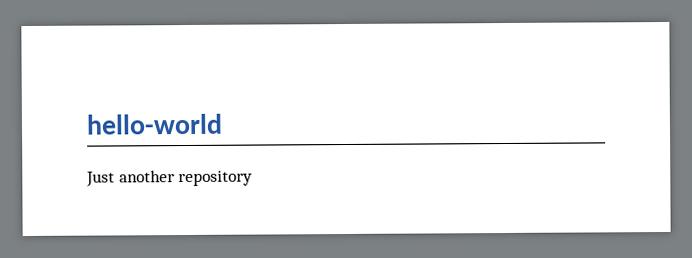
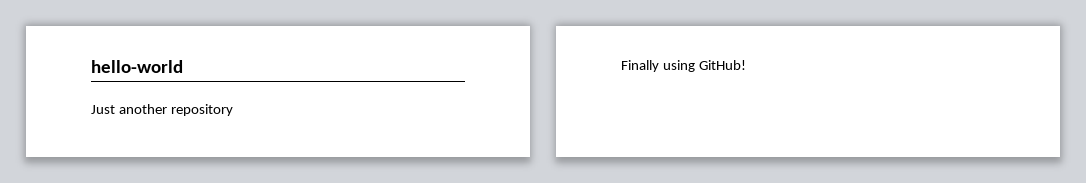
(254, 178) none -> [621,60,746,72] // Finally using GitHub!

